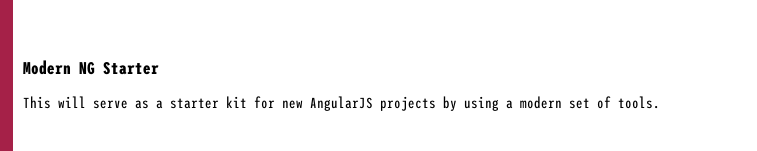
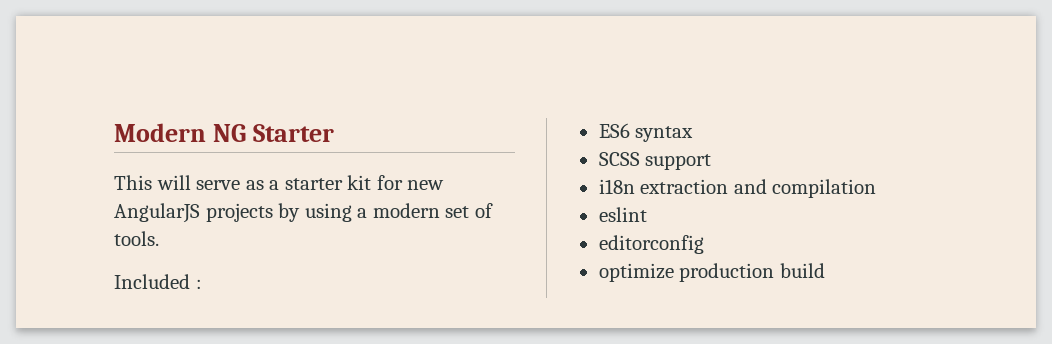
(660, 102) none -> [114,274,202,289] [598,123,694,142] [598,152,712,170] [598,179,877,198] [598,207,647,222] [598,235,704,254] [598,263,825,282] // Included : // ES6 syntax // SCSS support // i18n extraction and compilation // eslint // editorconfig // optimize production build

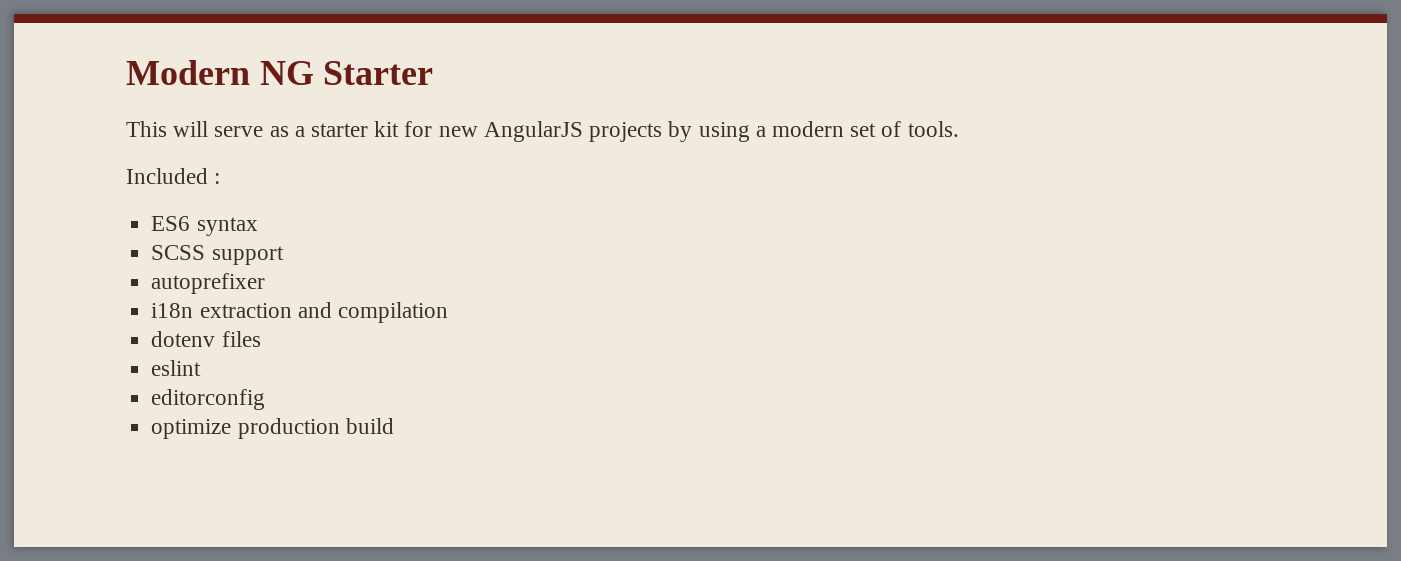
(712, 162) none -> [151,273,266,294] // autoprefixer
(877, 188) none -> [151,331,261,347] // dotenv files

